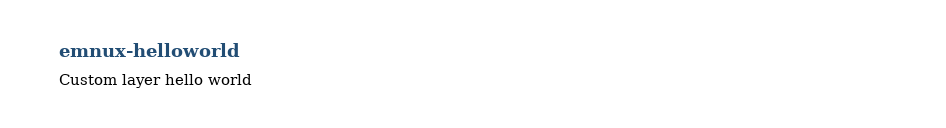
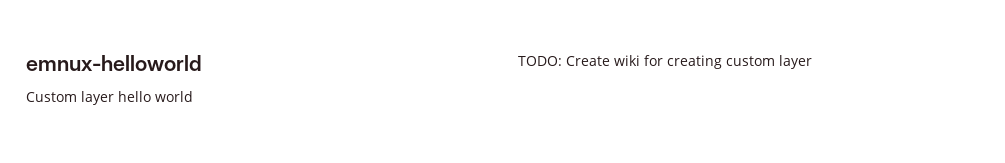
(252, 79) none -> [518,55,812,69] // TODO: Create wiki for creating custom layer

